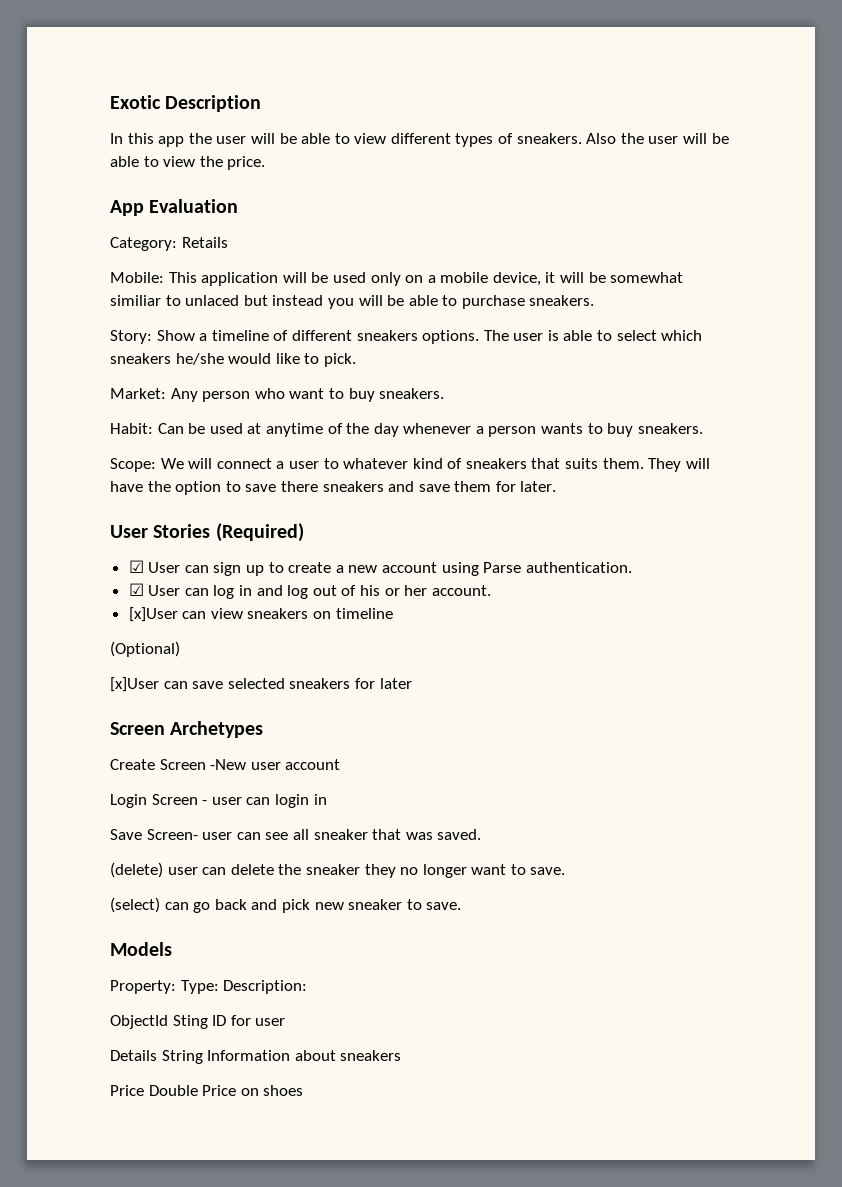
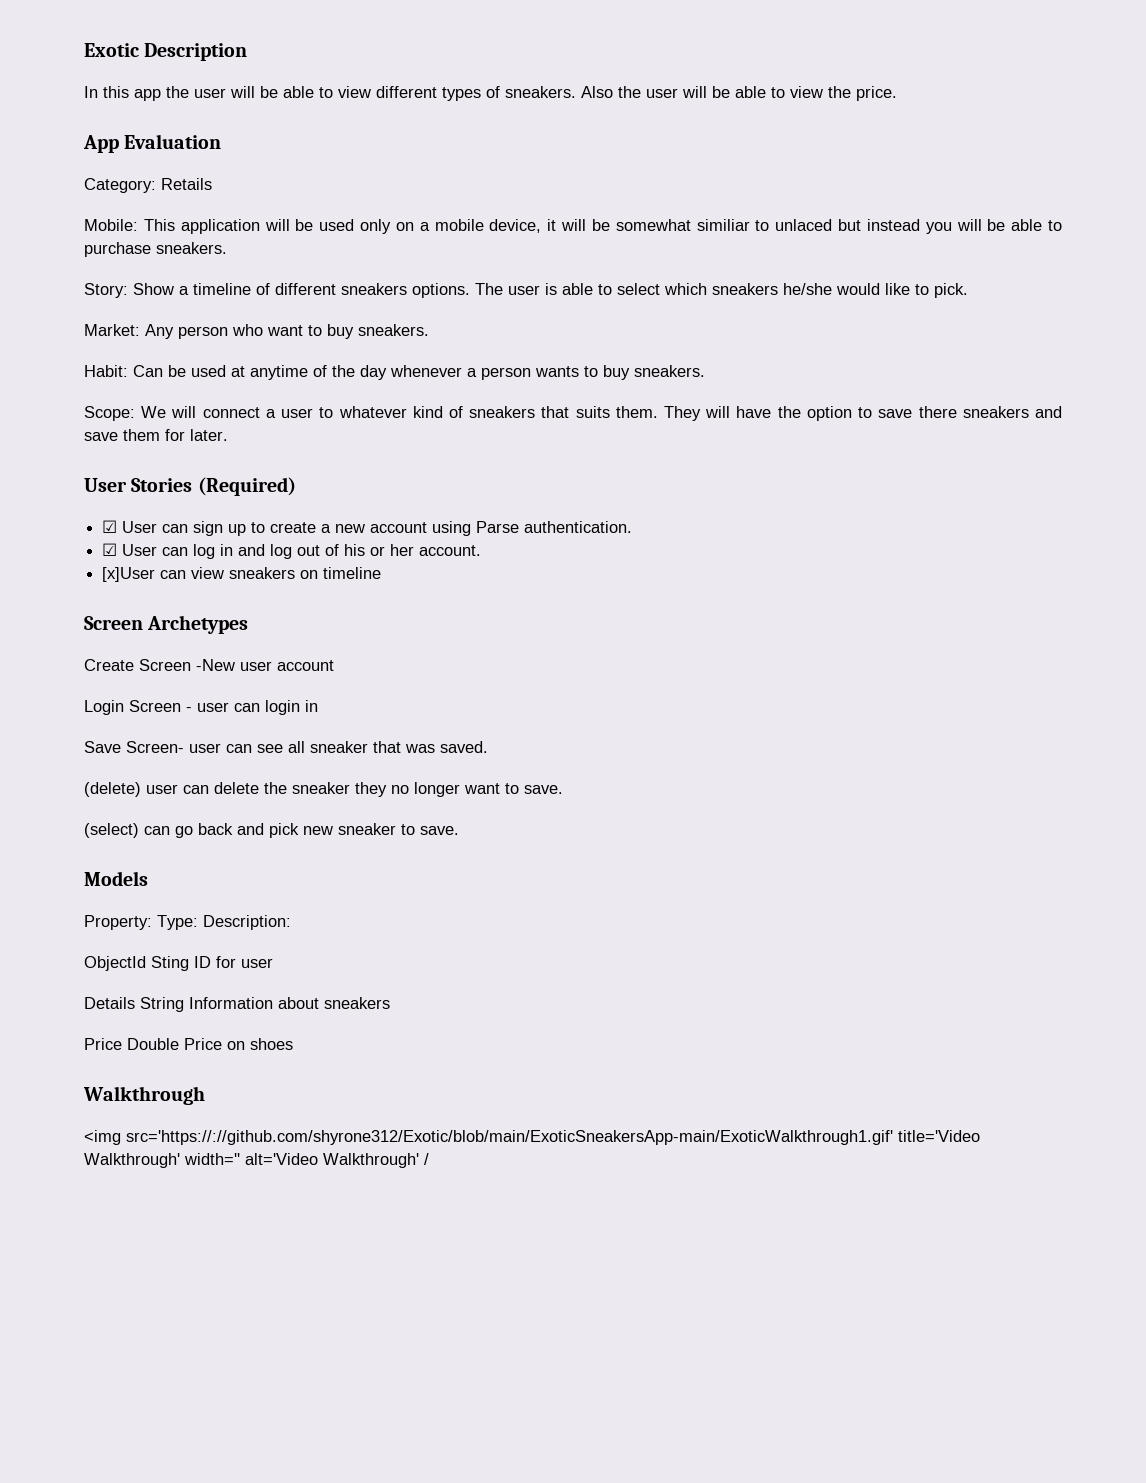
[110,641,180,657] [110,677,412,692] // (Optional) // [x]User can save selected sneakers for later -> (382, 573) none
(304, 1090) none -> [83,1086,205,1105] [84,1130,980,1145] [84,1153,429,1168] // Walkthrough // <img src='https://://github.com/shyrone312/Exotic/blob/main/ExoticSneakersApp-main/ExoticWalkthrough1.gif' title='Video Walkthrough' width='' alt='Video Walkthrough' /

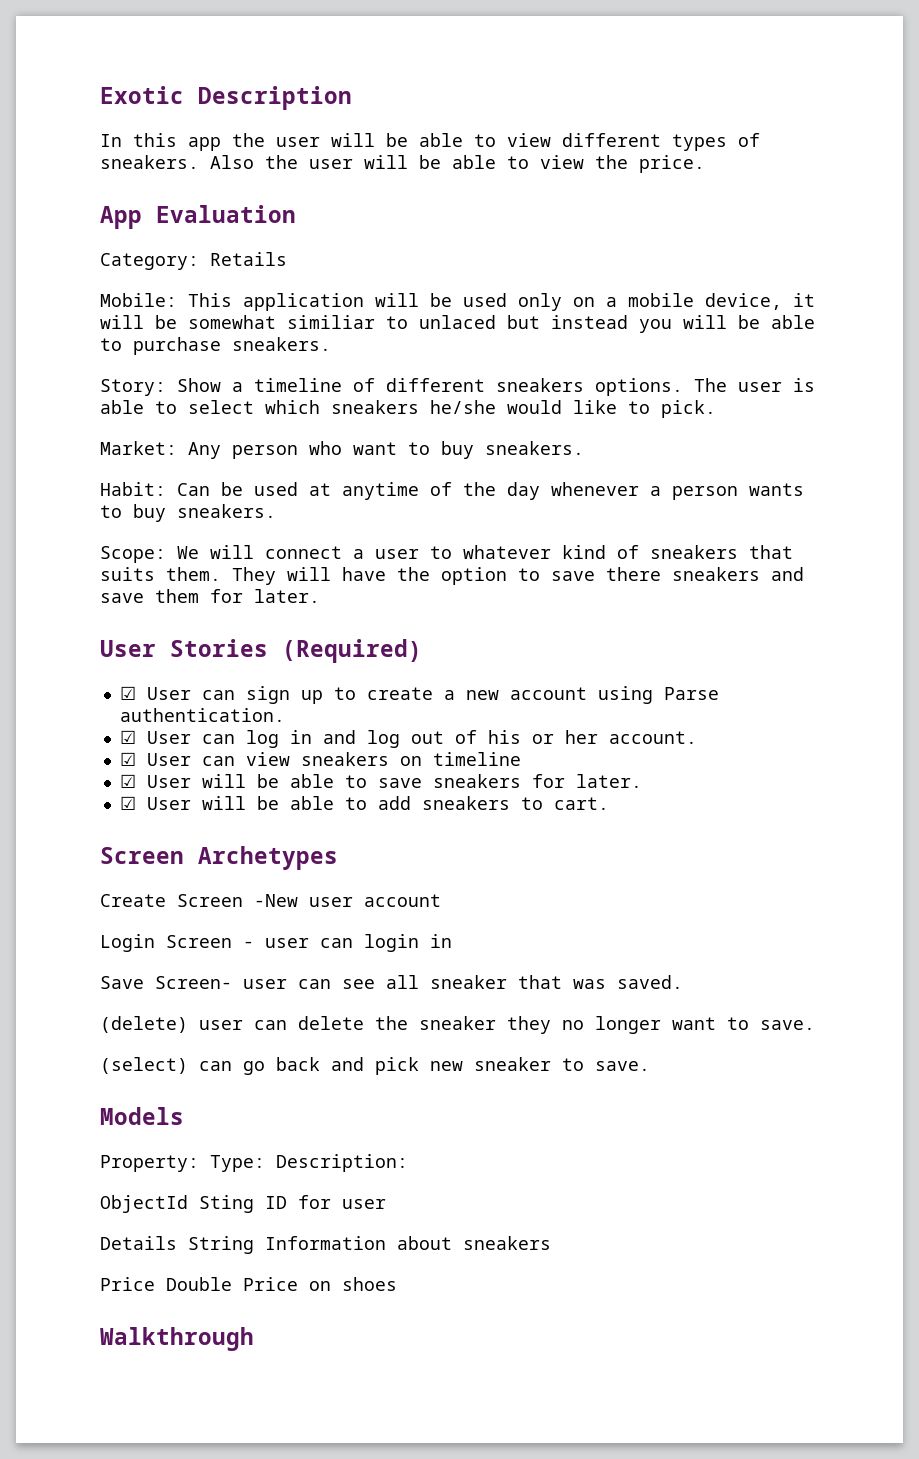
[102,567,156,582] [x]User -> [119,752,191,766] ☑ User
(382, 573) none -> [119,774,642,788] [119,796,609,810] // ☑ User will be able to save sneakers for later. // ☑ User will be able to add sneakers to cart.
[84,1130,980,1145] [84,1153,429,1168] // <img src='https://://github.com/shyrone312/Exotic/blob/main/ExoticSneakersApp-main/ExoticWalkthrough1.gif' title='Video Walkthrough' width='' alt='Video Walkthrough' / -> (254, 1339) none

